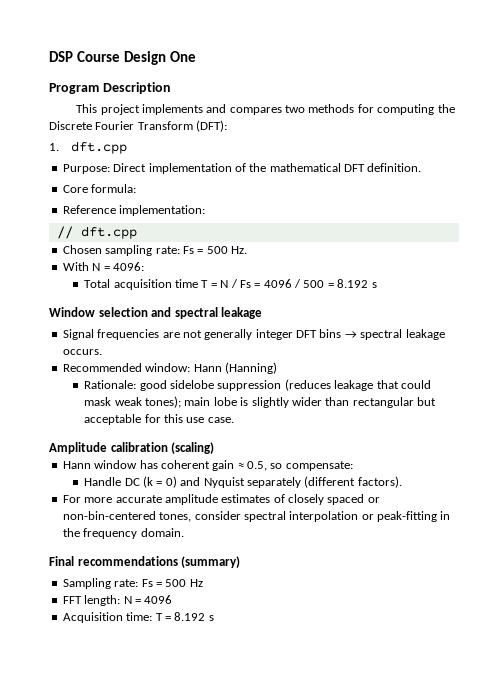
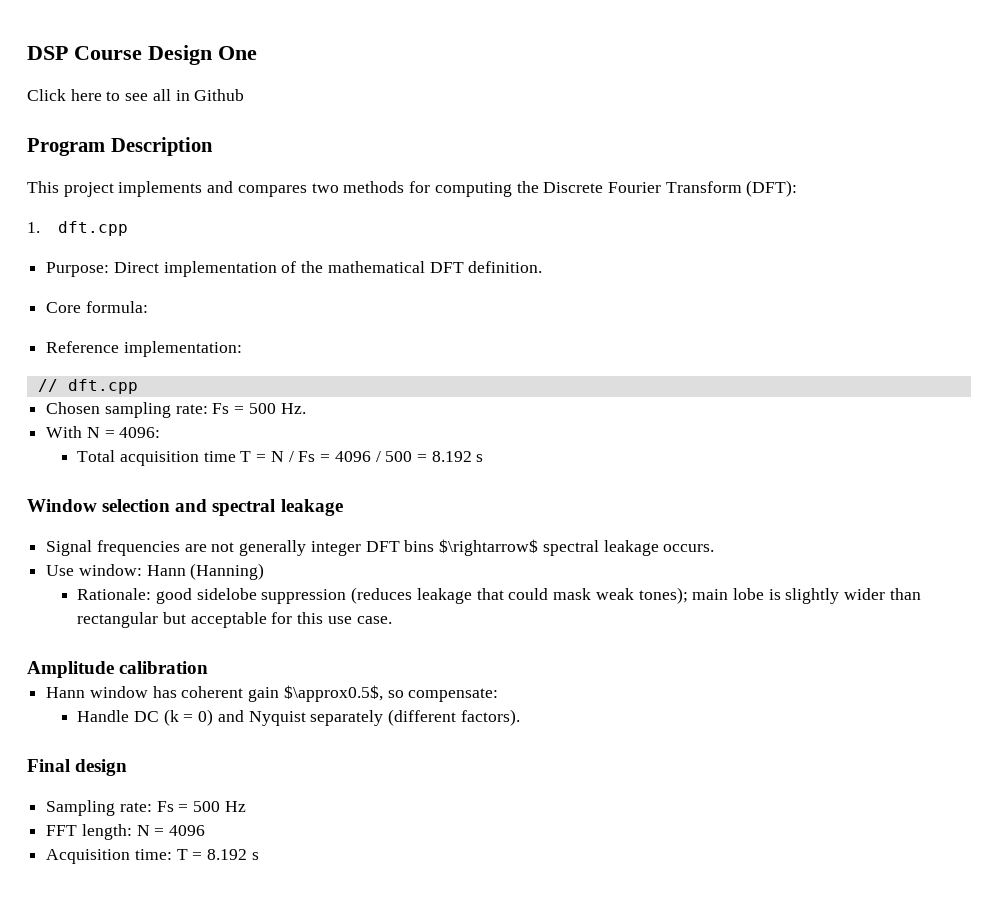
(196, 56) none -> [27,89,245,101] // Click here to see all in Github
[344,331,357,338] → -> [439,539,539,556] $\rightarrow$
[62,363,142,372] Recommended -> [46,565,75,576] Use
[171,442,215,454] (scaling) -> (209, 667) none
[237,461,267,471] ≈ 0.5, -> [283,685,383,702] $\approx0.5$,
[62,494,380,505] [62,511,451,522] [62,528,184,539] // For more accurate amplitude estimates of closely spaced or non-bin-centered tones, consider spectral interpolation or peak-fitting in the frequency domain. -> (520, 717) none
[77,556,241,568] recommendations (summary) -> [75,759,128,776] design

